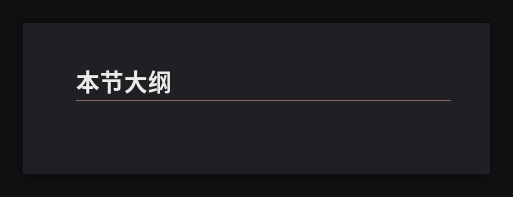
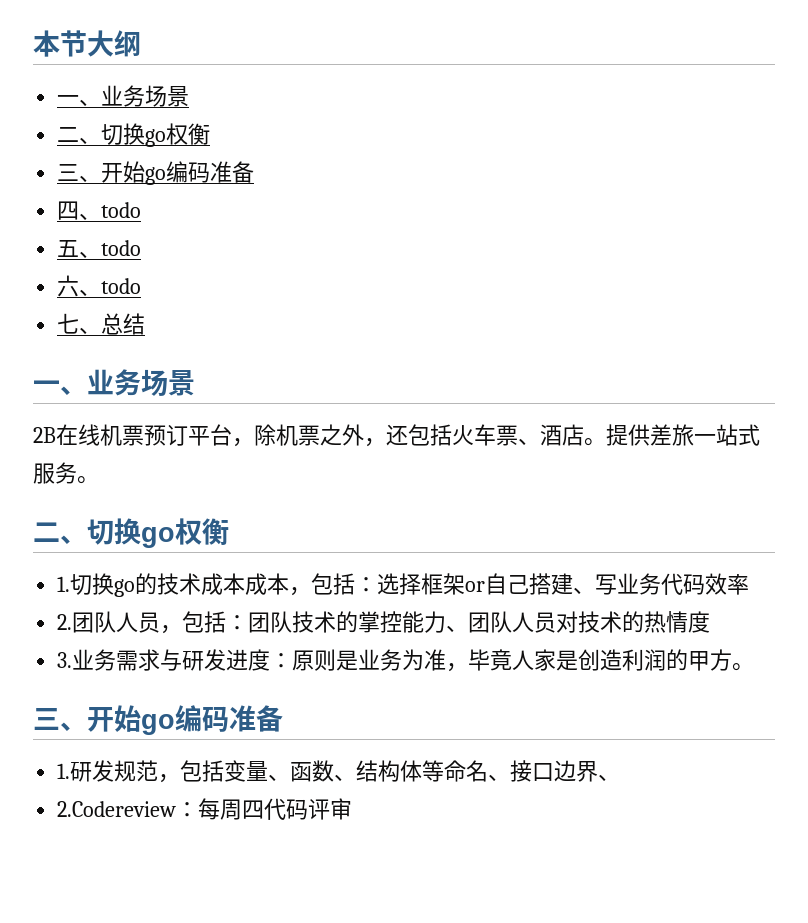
(172, 82) none -> [57,85,190,107] [57,123,211,147] [57,161,255,185] [57,201,142,220] [57,240,142,258] [57,275,142,297] [57,313,146,335] [33,369,195,396] [33,424,760,447] [33,462,99,484] [33,518,229,548] [57,573,750,597] [57,611,711,634] [57,649,755,672] [33,705,283,735] [57,760,621,783] [57,798,353,820] // 一、业务场景 // 二、切换go权衡 // 三、开始go编码准备 // 四、todo // 五、todo // 六、todo // 七、总结 // 一、业务场景 // 2B在线机票预订平台，除机票之外，还包括火车票、酒店。提供差旅一站式服务。 // 二、切换go权衡 // 1.切换go的技术成本成本，包括：选择框架or自己搭建、写业务代码效率 // 2.团队人员，包括：团队技术的掌控能力、团队人员对技术的热情度 // 3.业务需求与研发进度：原则是业务为准，毕竟人家是创造利润的甲方。 // 三、开始go编码准备 // 1.研发规范，包括变量、函数、结构体等命名、接口边界、 // 2.Codereview：每周四代码评审

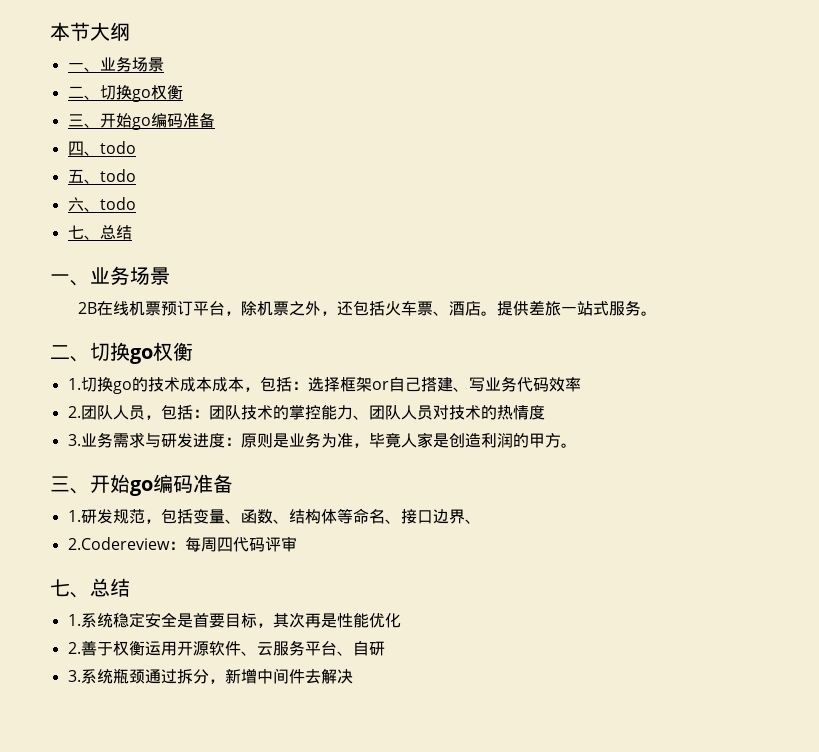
(353, 809) none -> [50,578,130,598] [67,612,401,628] [67,640,385,656] [67,668,353,684] // 七、总结 // 1.系统稳定安全是首要目标，其次再是性能优化 // 2.善于权衡运用开源软件、云服务平台、自研 // 3.系统瓶颈通过拆分，新增中间件去解决

